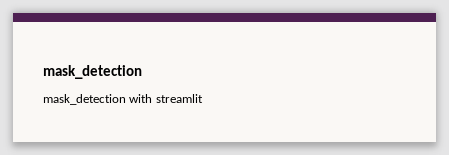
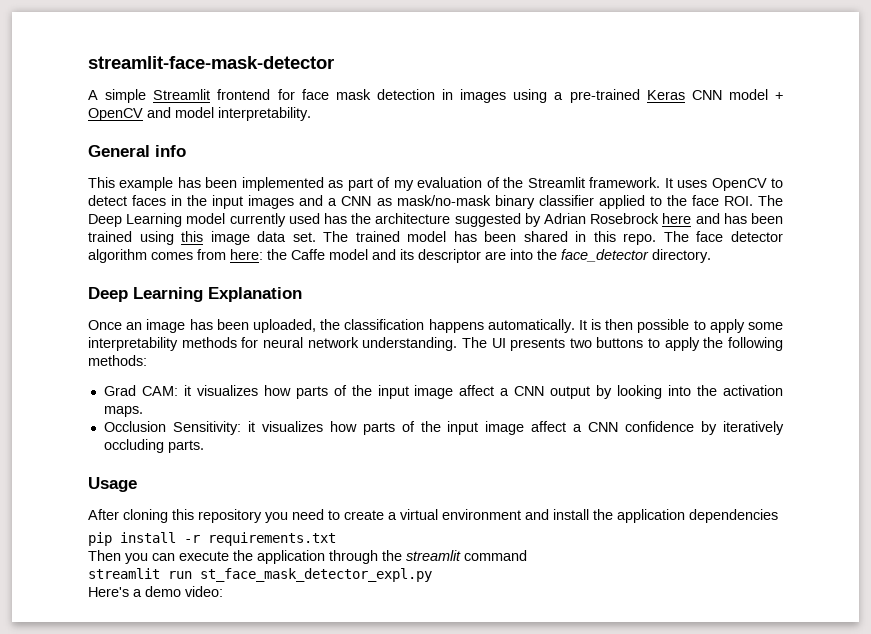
[43,65,142,79] [43,94,203,105] mask_detection // mask_detection with streamlit -> [88,56,334,69] [88,89,783,103] [88,107,311,121] [88,145,186,157] [88,177,784,191] [88,195,783,209] [88,213,784,227] [88,231,783,245] [88,249,711,263] [88,287,302,302] [88,319,783,333] [88,337,783,351] [88,355,147,366] [103,385,783,399] [103,406,143,417] [103,421,784,435] [103,439,204,453] [88,477,137,492] [88,509,778,523] [88,532,336,546] [88,550,527,564] [88,568,432,582] [88,586,223,597] streamlit-face-mask-detector // A simple Streamlit frontend for face mask detection in images using a pre-trained Keras CNN model + OpenCV and model interpretability. // General info // This example has been implemented as part of my evaluation of the Streamlit framework. It uses OpenCV to detect faces in the input images and a CNN as mask/no-mask binary classifier applied to the face ROI. The Deep Learning model currently used has the architecture suggested by Adrian Rosebrock here and has been trained using this image data set. The trained model has been shared in this repo. The face detector algorithm comes from here: the Caffe model and its descriptor are into the face_detector directory. // Deep Learning Explanation // Once an image has been uploaded, the classification happens automatically. It is then possible to apply some interpretability methods for neural network understanding. The UI presents two buttons to apply the following methods: // Grad CAM: it visualizes how parts of the input image affect a CNN output by looking into the activation maps. // Occlusion Sensitivity: it visualizes how parts of the input image affect a CNN confidence by iteratively occluding parts. // Usage // After cloning this repository you need to create a virtual environment and install the application dependencies // pip install -r requirements.txt // Then you can execute the application through the streamlit command // streamlit run st_face_mask_detector_expl.py // Here's a demo video:

